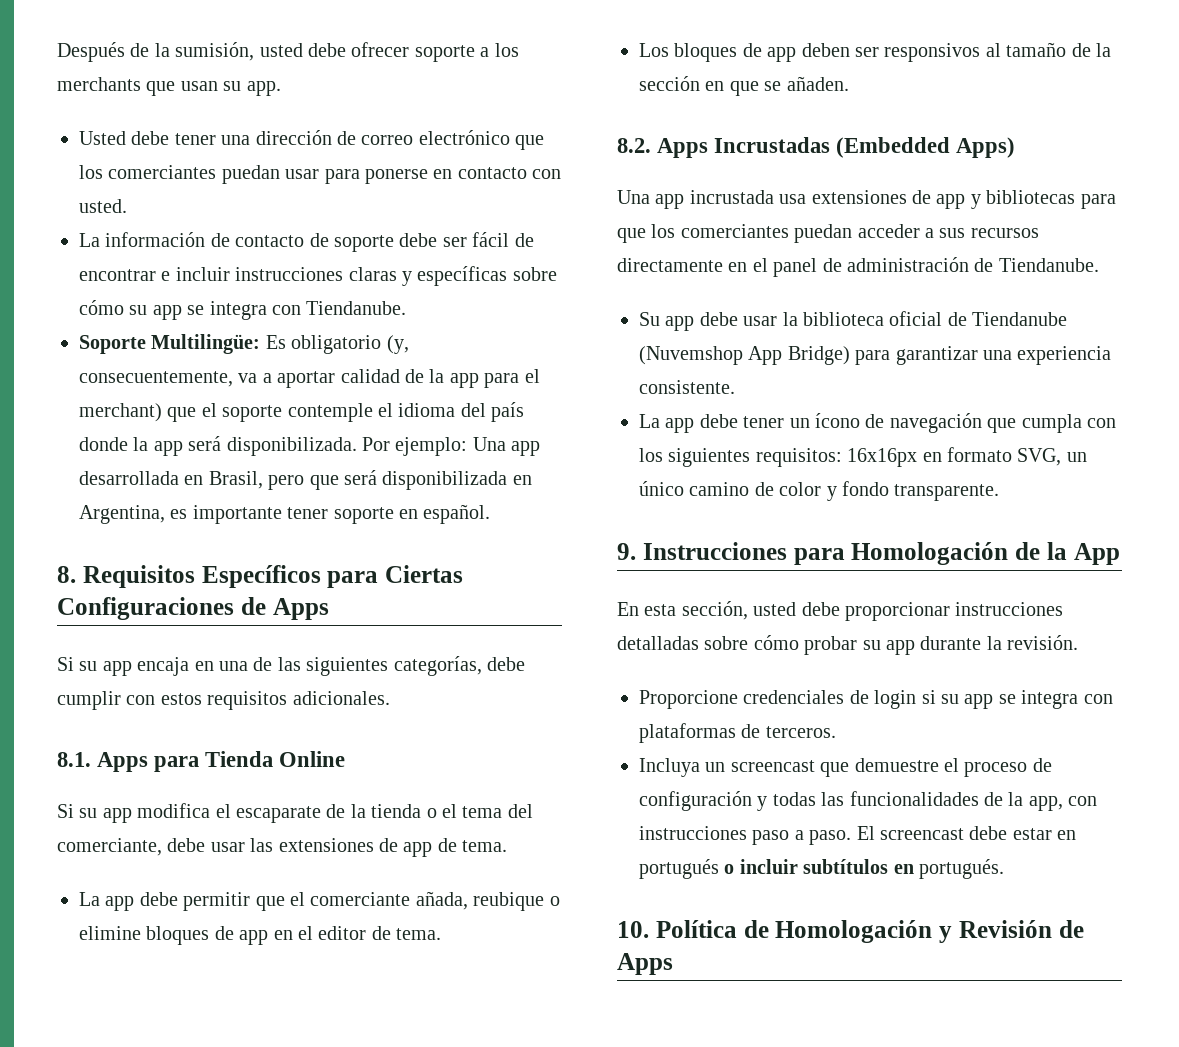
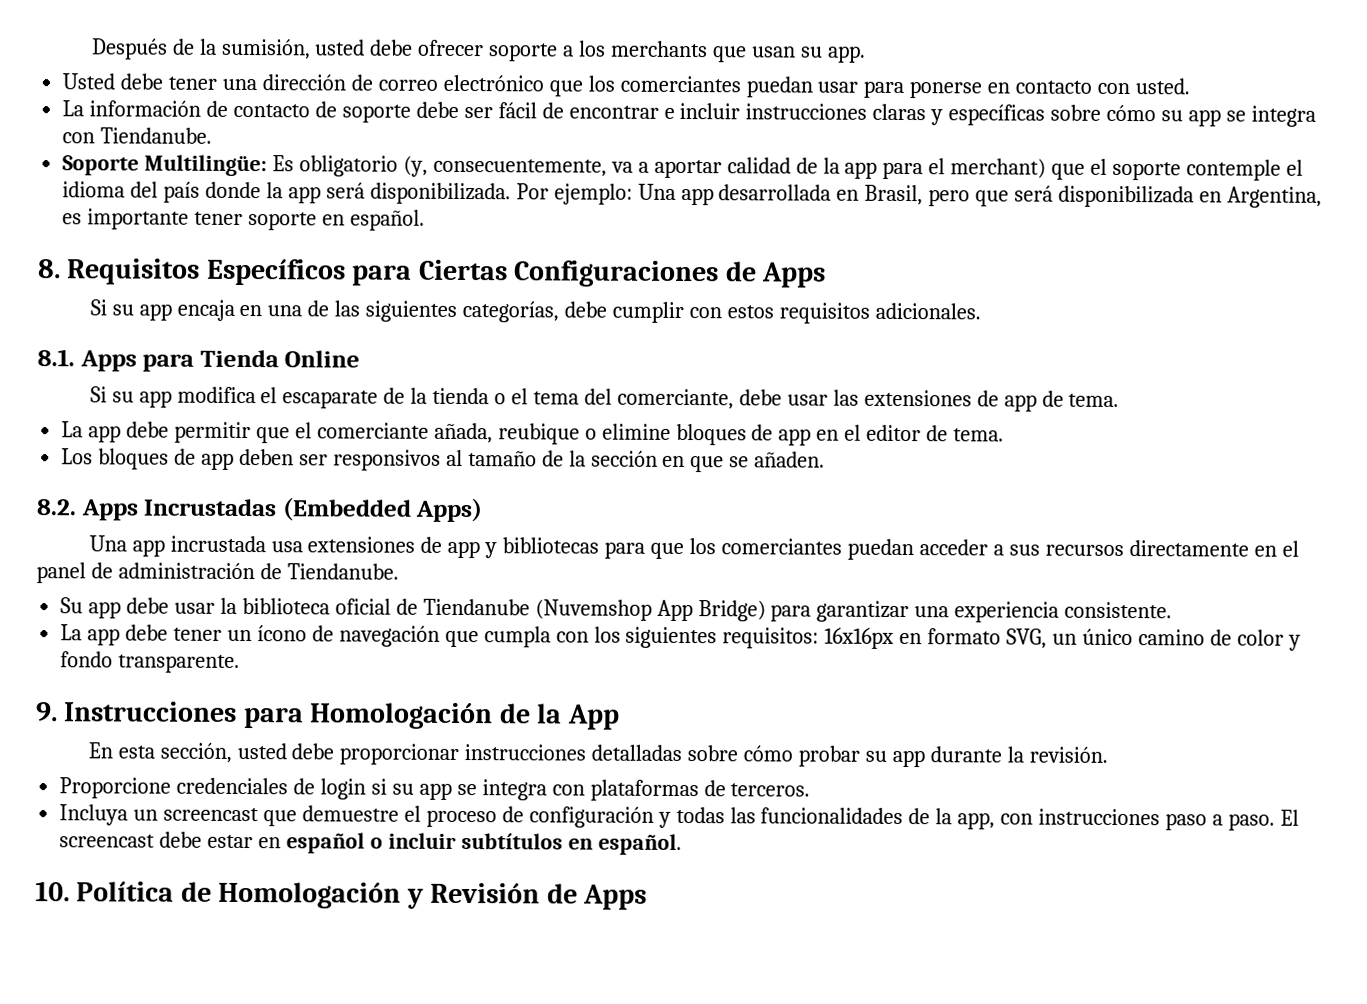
[639,859,719,879] portugués -> [285,832,365,854] español
[919,859,1004,879] portugués. -> [597,833,682,855] español.

